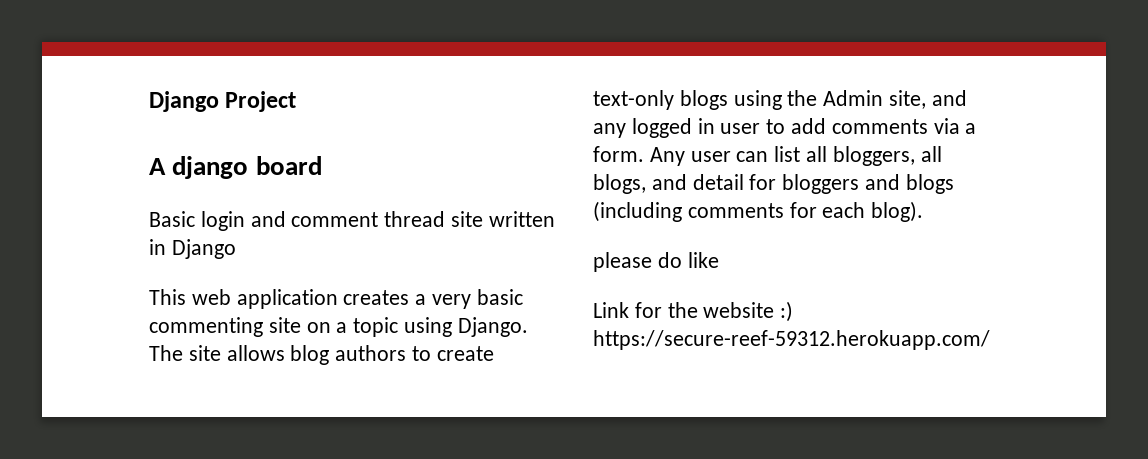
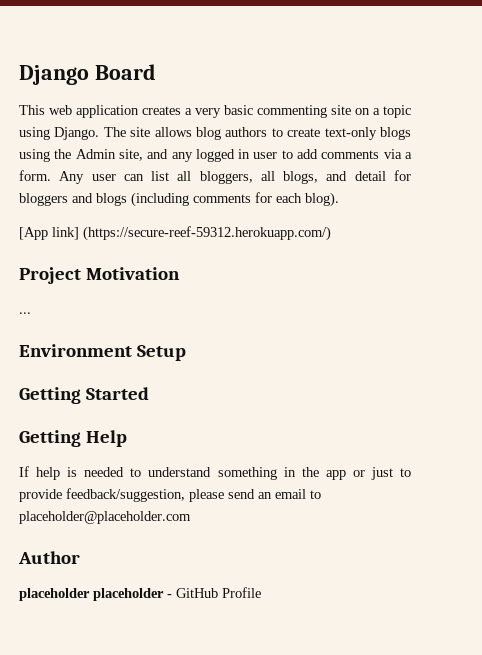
[149,91,297,112] [149,156,322,179] [149,211,555,231] [149,239,236,259] Django Project // A django board // Basic login and comment thread site written in Django -> [19,64,156,85] Django Board
[593,252,719,272] [593,301,794,322] [593,330,990,350] please do like // Link for the website :) https://secure-reef-59312.herokuapp.com/ -> [19,226,331,241] [19,267,180,284] [19,312,31,314] [19,344,186,361] [19,387,149,404] [19,430,127,447] [19,466,411,480] [19,488,321,502] [19,511,191,524] [18,551,80,564] [19,587,261,601] [App link] (https://secure-reef-59312.herokuapp.com/) // Project Motivation // ... // Environment Setup // Getting Started // Getting Help // If help is needed to understand something in the app or just to provide feedback/suggestion, please send an email to placeholder@placeholder.com // Author // placeholder placeholder - GitHub Profile

